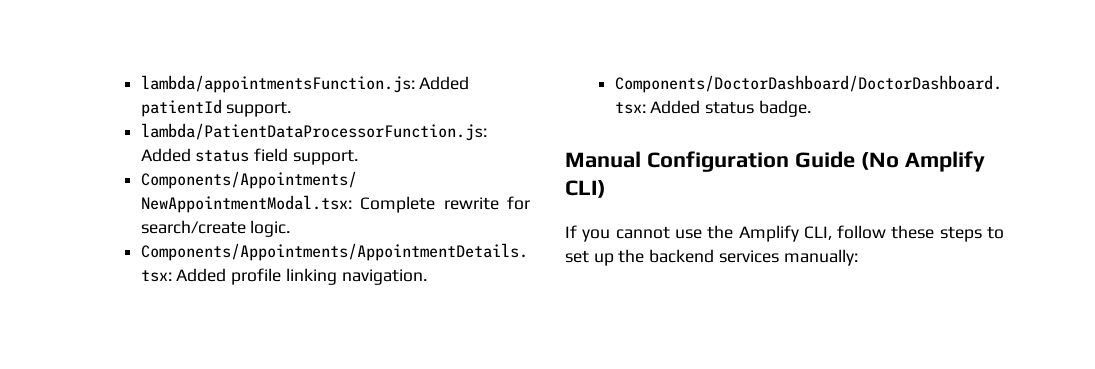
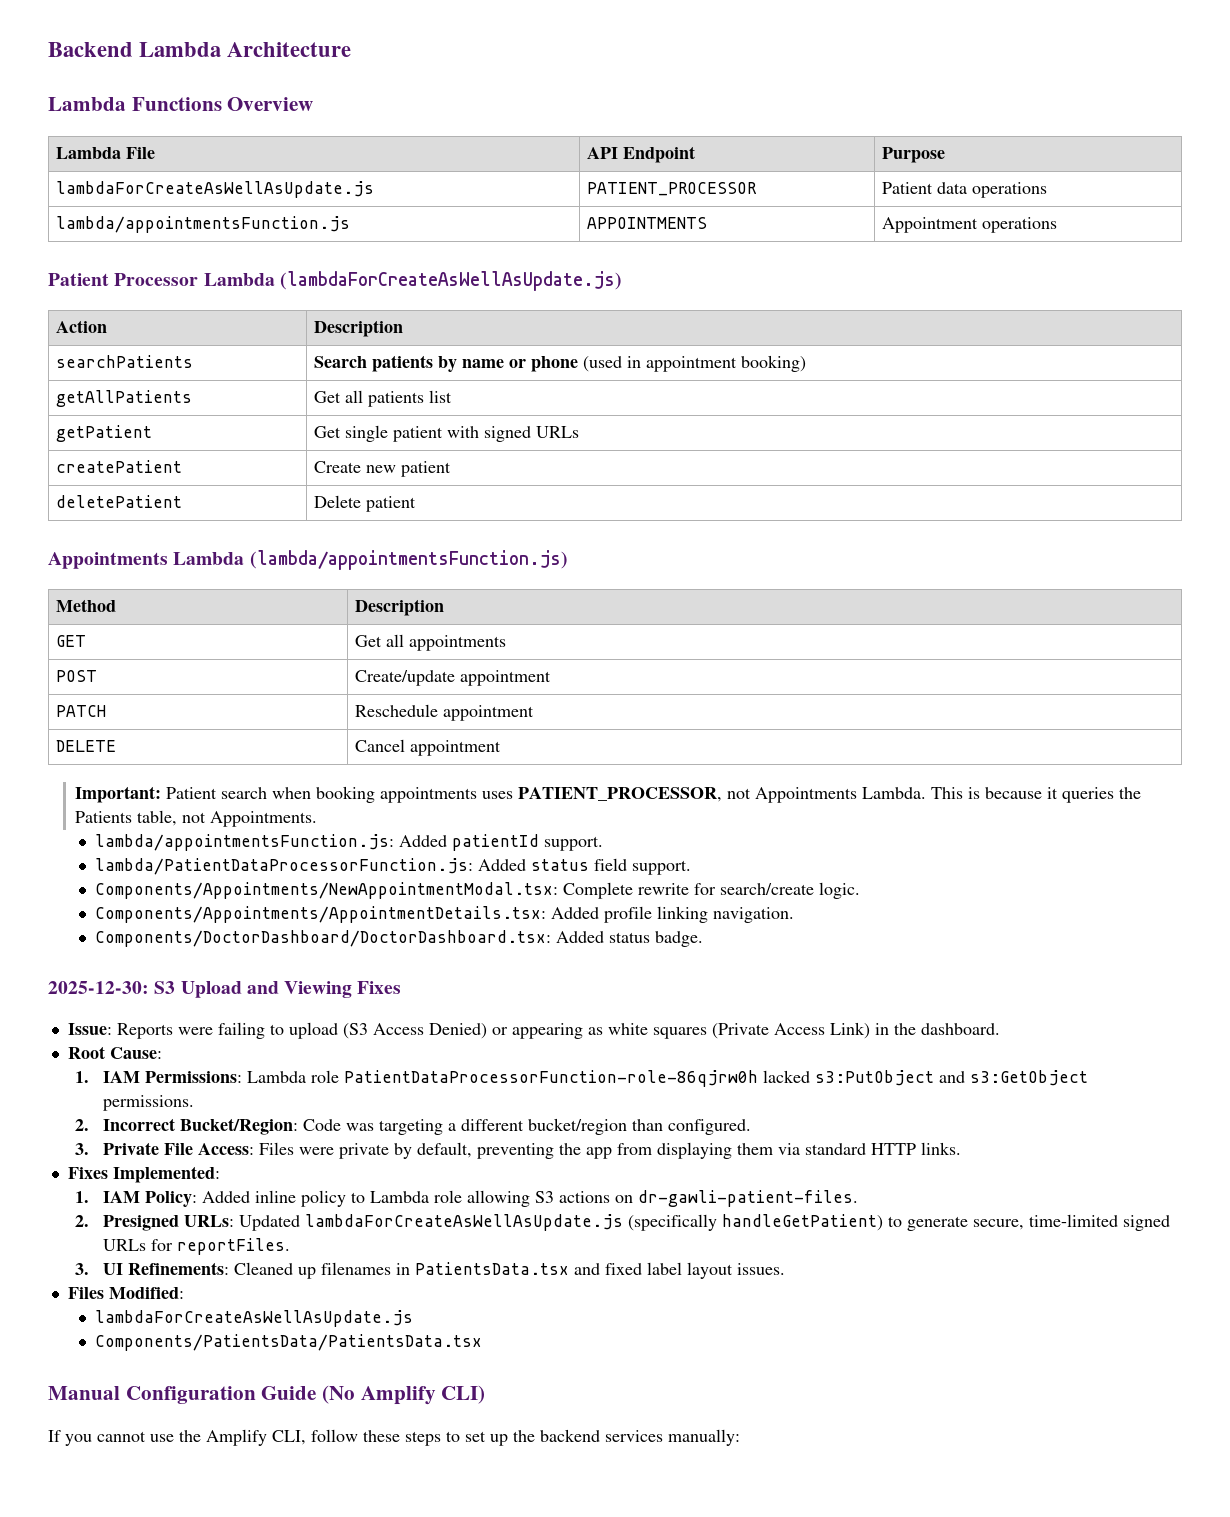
(140, 84) none -> [48,42,352,57] [48,97,314,111] [55,147,155,159] [586,146,695,163] [881,147,945,163] [55,181,374,198] [586,182,757,196] [881,182,1047,198] [55,216,350,233] [586,217,707,229] [881,217,1057,233] [48,271,622,291] [55,320,107,333] [313,320,403,337] [55,355,193,368] [313,355,806,372] [55,390,192,407] [313,390,452,407] [55,425,152,442] [313,425,579,442] [55,460,182,473] [313,461,451,477] [55,495,182,508] [313,495,416,512] [48,550,568,570] [55,599,116,612] [354,599,444,616] [55,635,86,647] [354,634,506,651] [55,670,97,682] [354,670,551,686] [55,705,106,717] [354,704,534,721] [55,740,116,752] [354,739,501,756] [75,786,1142,803] [75,810,318,827] Backend Lambda Architecture // Lambda Functions Overview // Lambda File | API Endpoint | Purpose // lambdaForCreateAsWellAsUpdate.js | PATIENT_PROCESSOR | Patient data operations // lambda/appointmentsFunction.js | APPOINTMENTS | Appointment operations // Patient Processor Lambda (lambdaForCreateAsWellAsUpdate.js) // Action | Description // searchPatients | Search patients by name or phone (used in appointment booking) // getAllPatients | Get all patients list // getPatient | Get single patient with signed URLs // createPatient | Create new patient // deletePatient | Delete patient // Appointments Lambda (lambda/appointmentsFunction.js) // Method | Description // GET | Get all appointments // POST | Create/update appointment // PATCH | Reschedule appointment // DELETE | Cancel appointment // Important: Patient search when booking appointments uses PATIENT_PROCESSOR, not Appointments Lambda. This is because it queries the Patients table, not Appointments. //
(811, 108) none -> [48,981,402,998] [67,1022,1000,1039] [67,1046,162,1059] [75,1070,1088,1087] [102,1095,194,1111] [75,1118,751,1135] [75,1142,961,1159] [67,1166,220,1183] [75,1190,858,1207] [75,1214,1170,1231] [102,1238,290,1255] [75,1262,785,1279] [67,1287,184,1299] [95,1310,414,1327] [95,1334,483,1351] // 2025-12-30: S3 Upload and Viewing Fixes // Issue: Reports were failing to upload (S3 Access Denied) or appearing as white squares (Private Access Link) in the dashboard. // Root Cause: // 1. IAM Permissions: Lambda role PatientDataProcessorFunction-role-86qjrw0h lacked s3:PutObject and s3:GetObject permissions. // 2. Incorrect Bucket/Region: Code was targeting a different bucket/region than configured. // 3. Private File Access: Files were private by default, preventing the app from displaying them via standard HTTP links. // Fixes Implemented: // 1. IAM Policy: Added inline policy to Lambda role allowing S3 actions on dr-gawli-patient-files. // 2. Presigned URLs: Updated lambdaForCreateAsWellAsUpdate.js (specifically handleGetPatient) to generate secure, time-limited signed URLs for reportFiles. // 3. UI Refinements: Cleaned up filenames in PatientsData.tsx and fixed label layout issues. // Files Modified: // lambdaForCreateAsWellAsUpdate.js // Components/PatientsData/PatientsData.tsx

